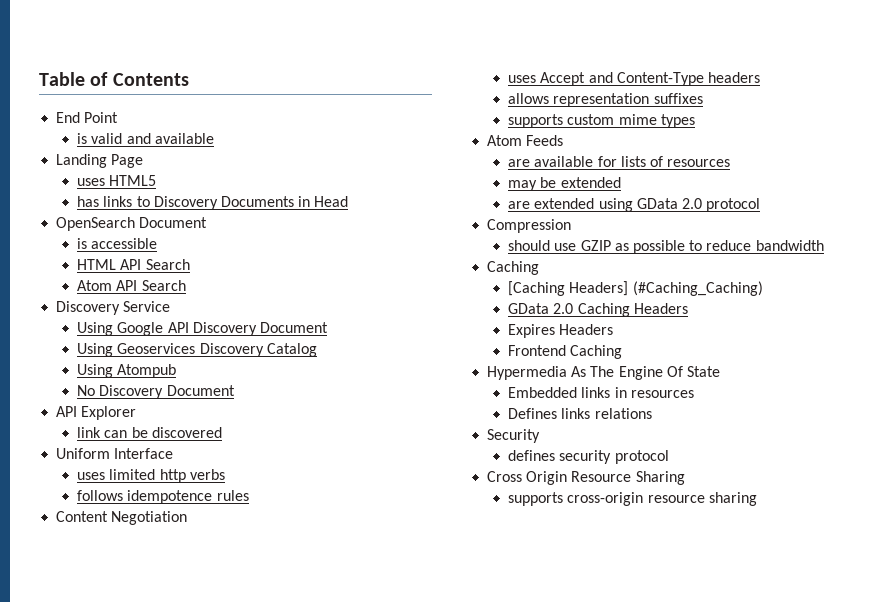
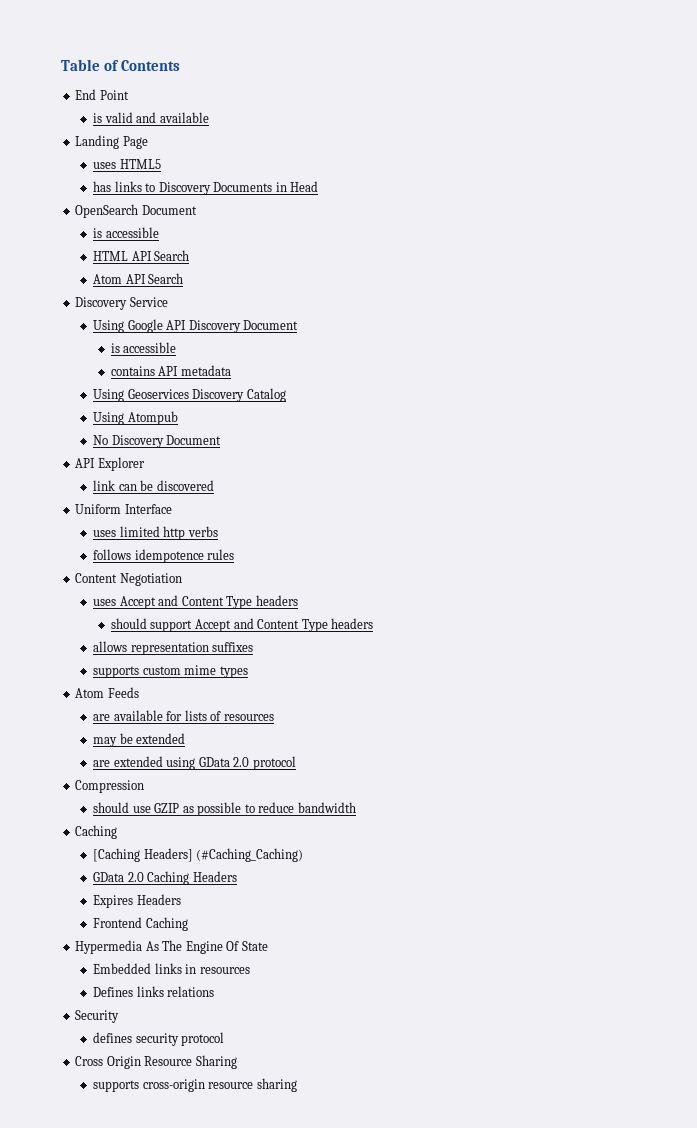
(329, 327) none -> [110,342,177,353] [110,365,231,376] // is accessible // contains API metadata
[616,72,704,86] Content-Type -> [181,595,298,609] [110,618,328,632] Content Type headers // should support Accept and Content Type

